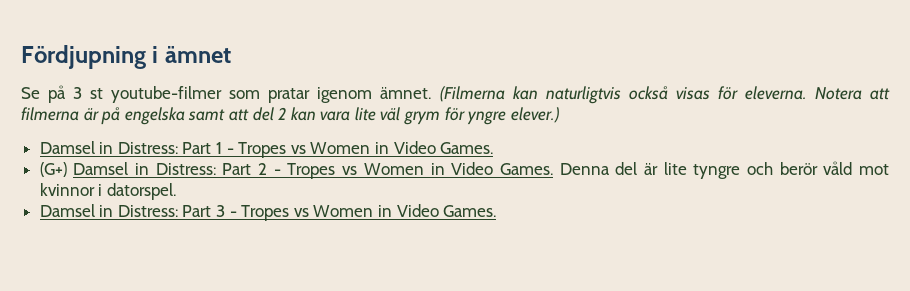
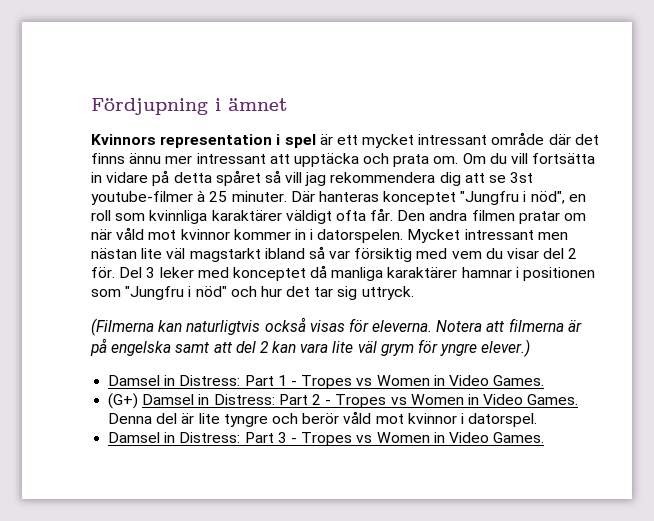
[21,85,432,103] Se på 3 st youtube-filmer som pratar igenom ämnet. -> [91,132,599,148] [91,153,596,167] [91,170,534,186] [91,190,586,205] [91,208,587,224] [91,227,568,243] [91,246,578,262] [91,265,596,281] [91,286,414,300] Kvinnors representation i spel är ett mycket intressant område där det finns ännu mer intressant att upptäcka och prata om. Om du vill fortsätta in vidare på detta spåret så vill jag rekommendera dig att se 3st youtube-filmer à 25 minuter. Där hanteras konceptet "Jungfru i nöd", en roll som kvinnliga karaktärer väldigt ofta får. Den andra filmen pratar om när våld mot kvinnor kommer in i datorspelen. Mycket intressant men nästan lite väl magstarkt ibland så var försiktig med vem du visar del 2 för. Del 3 leker med konceptet då manliga karaktärer hamnar i positionen som "Jungfru i nöd" och hur det tar sig uttryck. //

